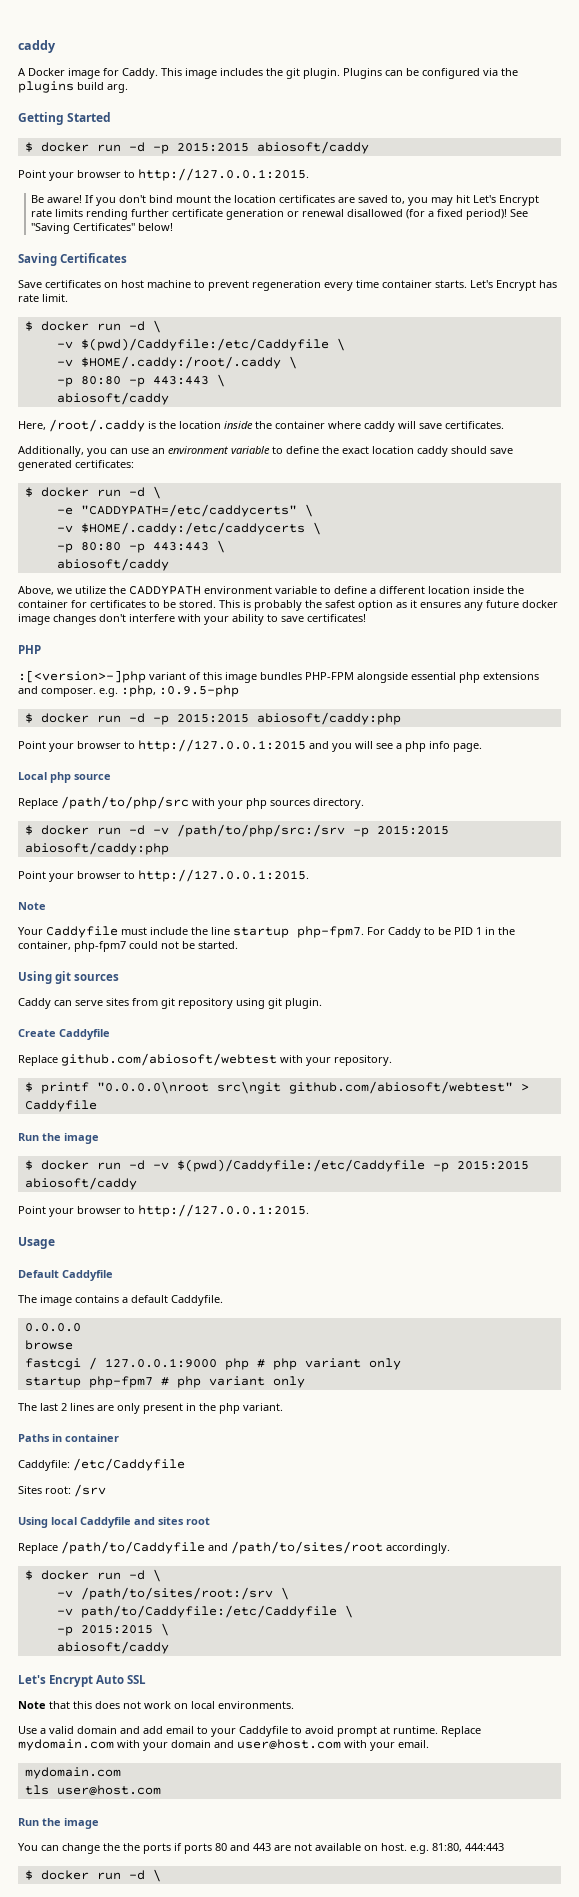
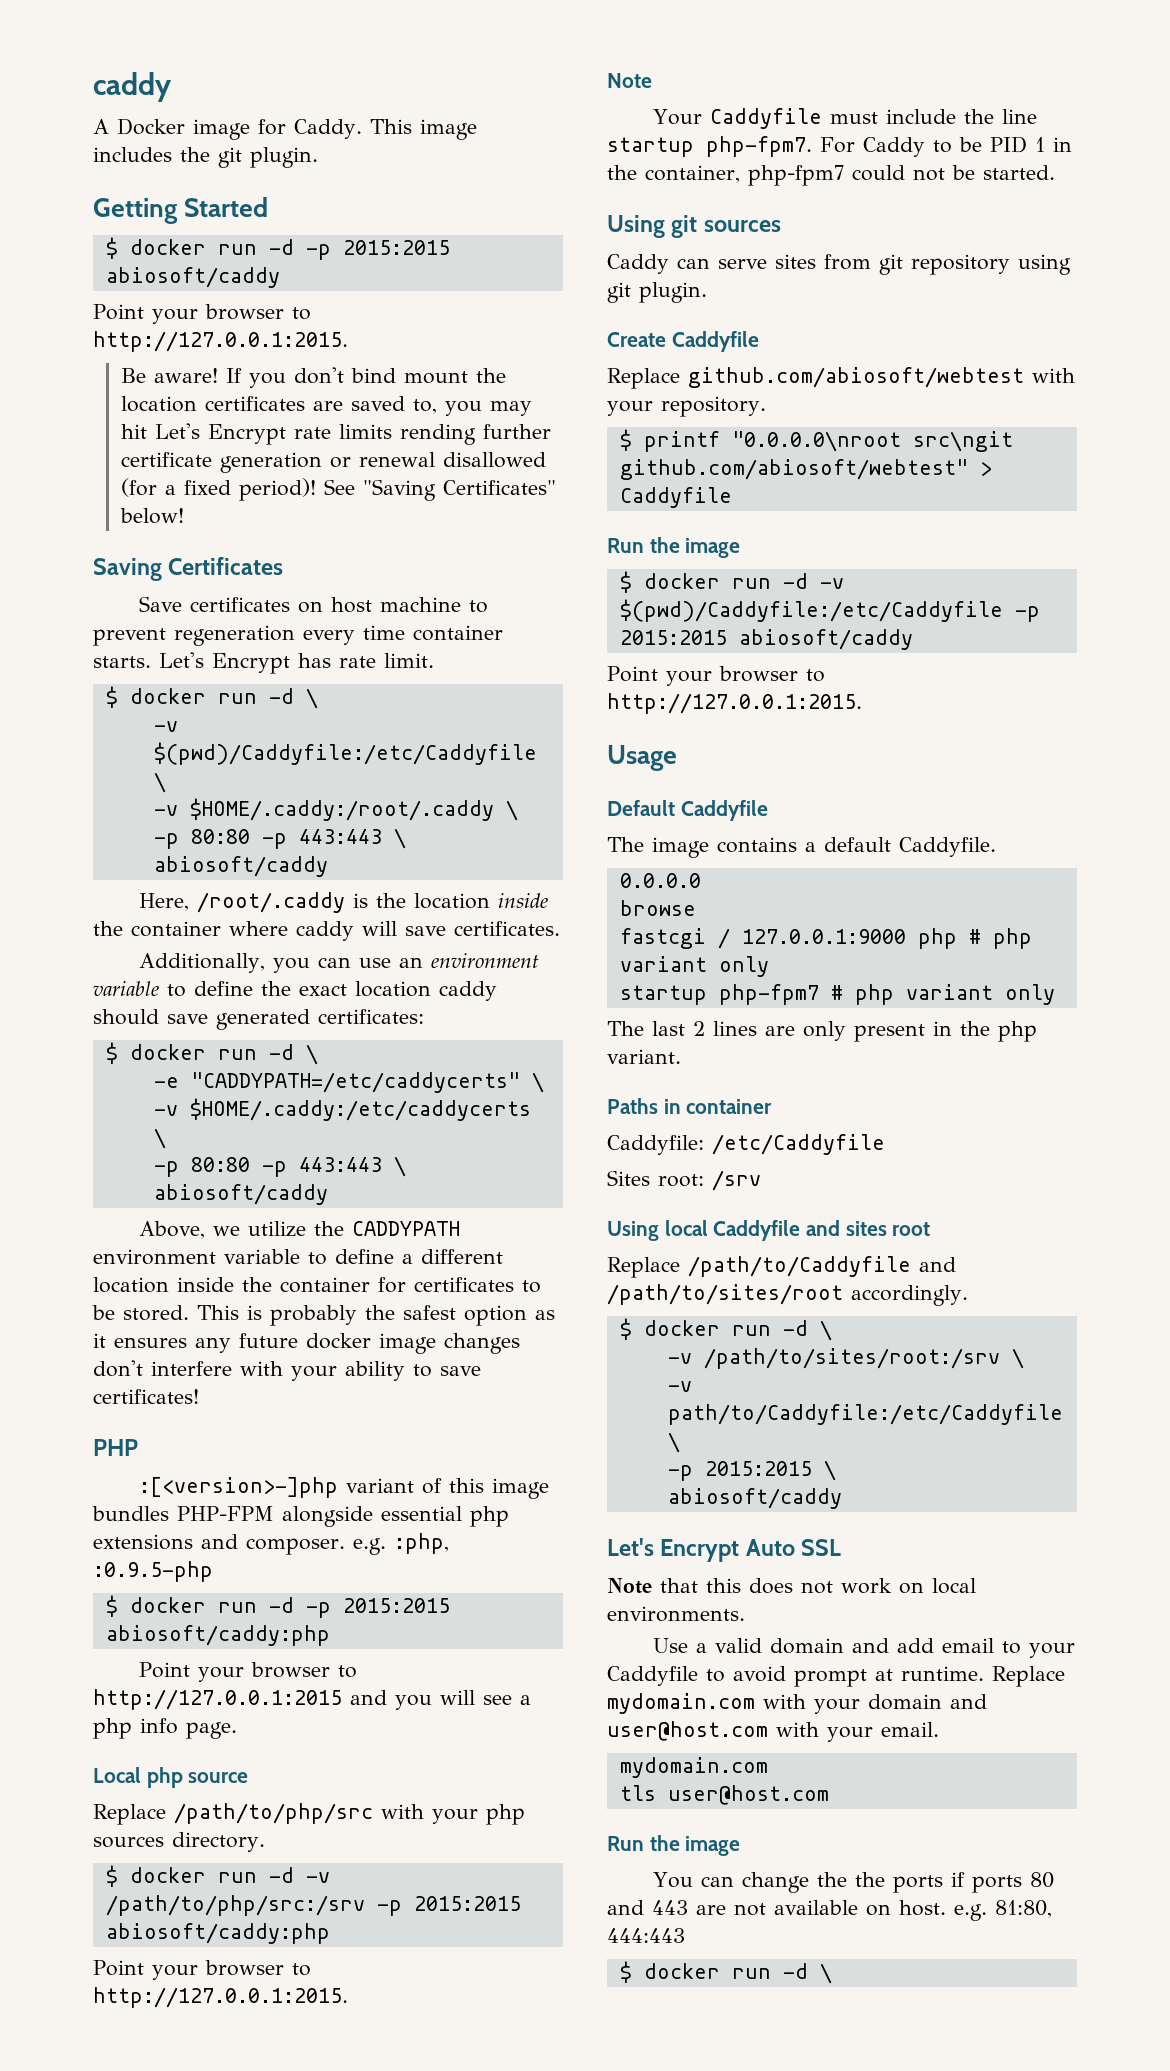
[343,68,518,79] [18,81,128,93] Plugins can be configured via the plugins build arg. -> (318, 157) none

